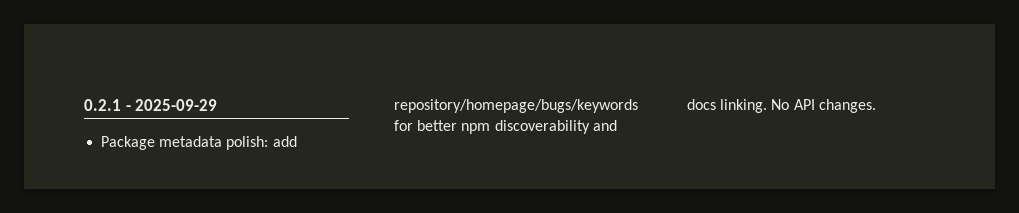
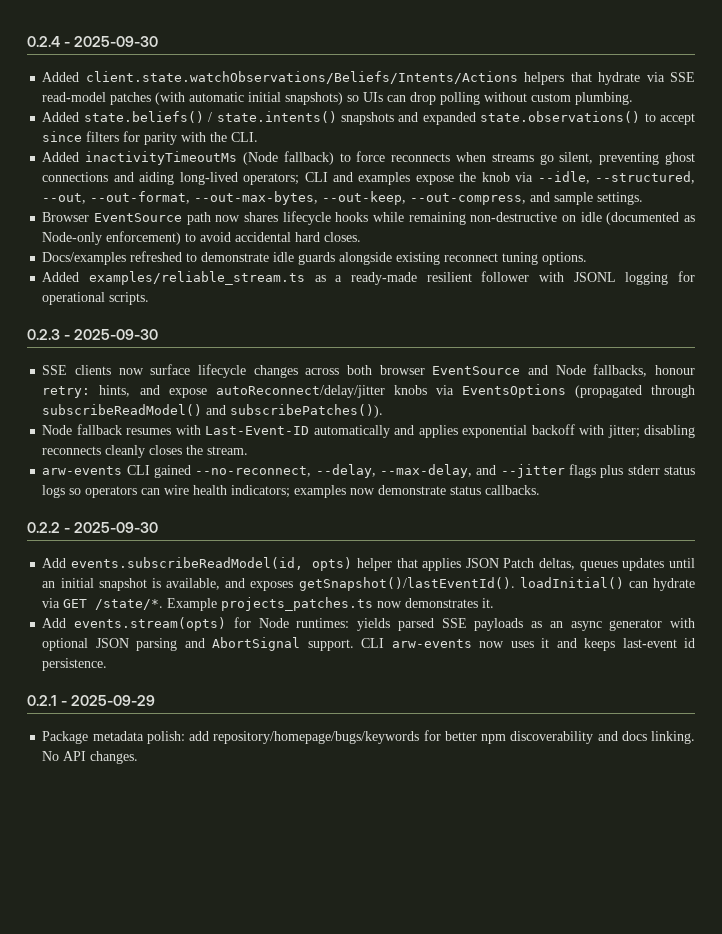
(84, 105) none -> [27,36,158,47] [42,71,696,85] [42,92,634,105] [42,111,695,125] [42,131,259,145] [42,151,695,165] [42,171,695,185] [42,191,644,205] [42,211,696,225] [42,231,362,245] [42,251,588,265] [42,271,695,285] [42,292,150,305] [27,329,158,340] [42,364,696,378] [42,384,695,398] [42,404,384,418] [42,424,696,438] [42,445,249,458] [42,464,696,478] [42,485,541,498] [27,522,158,533] [42,557,695,571] [42,577,695,591] [42,597,495,611] [42,617,696,631] [42,637,695,651] [42,658,108,671] 0.2.4 - 2025-09-30 // Added client.state.watchObservations/Beliefs/Intents/Actions helpers that hydrate via SSE read-model patches (with automatic initial snapshots) so UIs can drop polling without custom plumbing. // Added state.beliefs() / state.intents() snapshots and expanded state.observations() to accept since filters for parity with the CLI. // Added inactivityTimeoutMs (Node fallback) to force reconnects when streams go silent, preventing ghost connections and aiding long-lived operators; CLI and examples expose the knob via --idle, --structured, --out, --out-format, --out-max-bytes, --out-keep, --out-compress, and sample settings. // Browser EventSource path now shares lifecycle hooks while remaining non-destructive on idle (documented as Node-only enforcement) to avoid accidental hard closes. // Docs/examples refreshed to demonstrate idle guards alongside existing reconnect tuning options. // Added examples/reliable_stream.ts as a ready-made resilient follower with JSONL logging for operational scripts. // 0.2.3 - 2025-09-30 // SSE clients now surface lifecycle changes across both browser EventSource and Node fallbacks, honour retry: hints, and expose autoReconnect/delay/jitter knobs via EventsOptions (propagated through subscribeReadModel() and subscribePatches()). // Node fallback resumes with Last-Event-ID automatically and applies exponential backoff with jitter; disabling reconnects cleanly closes the stream. // arw-events CLI gained --no-reconnect, --delay, --max-delay, and --jitter flags plus stderr status logs so operators can wire health indicators; examples now demonstrate status callbacks. // 0.2.2 - 2025-09-30 // Add events.subscribeReadModel(id, opts) helper that applies JSON Patch deltas, queues updates until an initial snapshot is available, and exposes getSnapshot()/lastEventId(). loadInitial() can hydrate via GET /state/*. Example projects_patches.ts now demonstrates it. // Add events.stream(opts) for Node runtimes: yields parsed SSE payloads as an async generator with optional JSON parsing and AbortSignal support. CLI arw-events now uses it and keeps last-event id persistence. //

